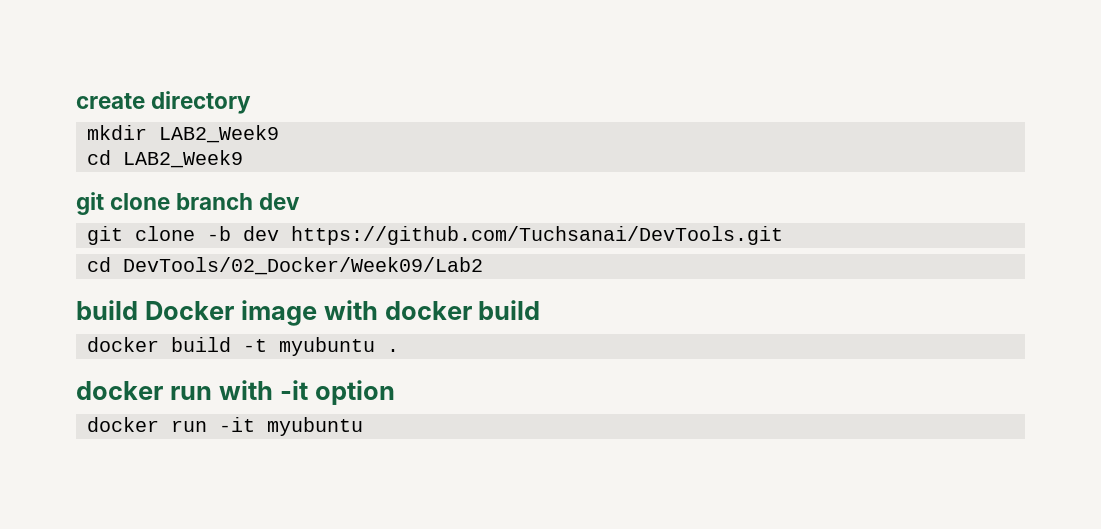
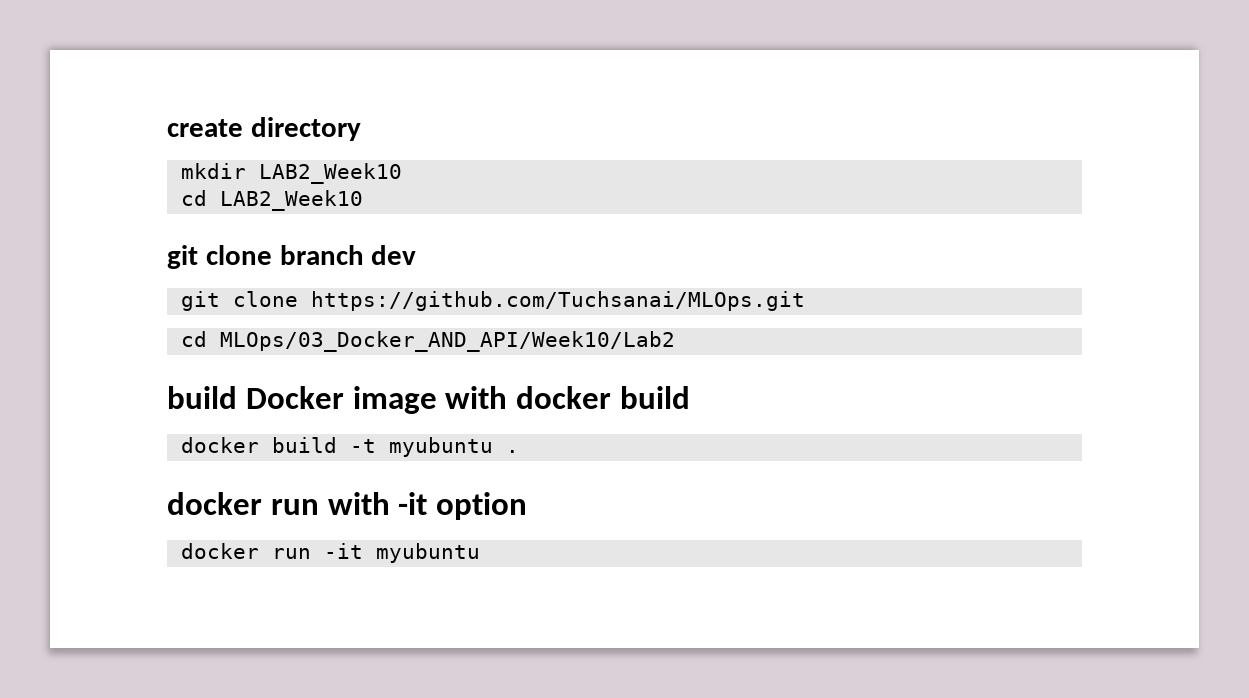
[158,125,279,143] [86,150,243,168] LAB2_Week9 // cd LAB2_Week9 -> [258,163,402,184] [180,190,363,211] LAB2_Week10 // cd LAB2_Week10
[206,226,783,245] [86,257,483,275] -b dev https://github.com/Tuchsanai/DevTools.git // cd DevTools/02_Docker/Week09/Lab2 -> [310,291,805,311] [180,331,675,352] https://github.com/Tuchsanai/MLOps.git // cd MLOps/03_Docker_AND_API/Week10/Lab2

